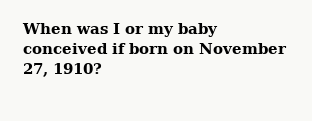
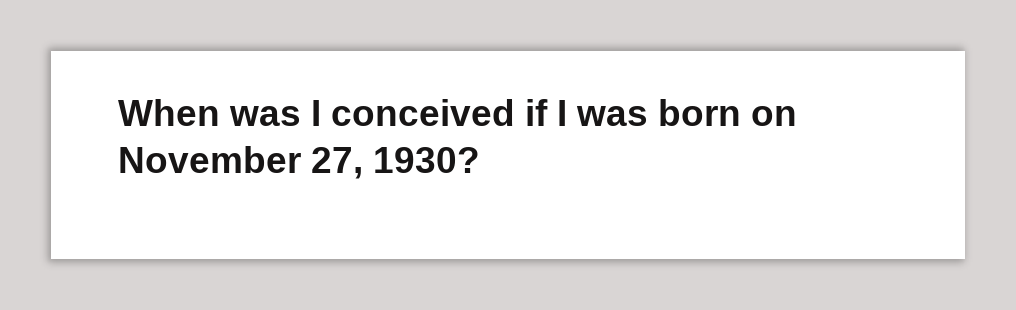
[125,23,218,37] [23,43,126,54] or my baby conceived if -> [331,99,648,126] conceived if I was
[53,63,102,74] 1910? -> [373,147,480,173] 1930?

